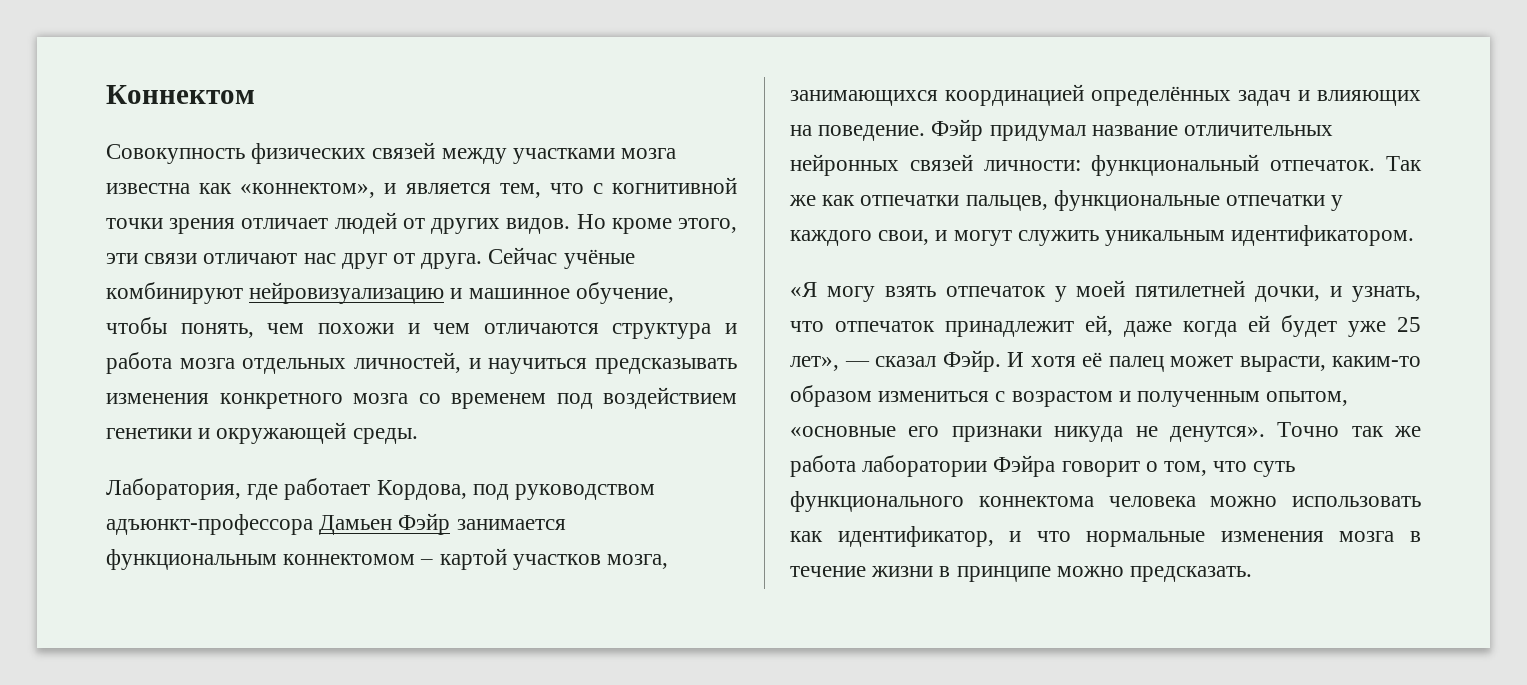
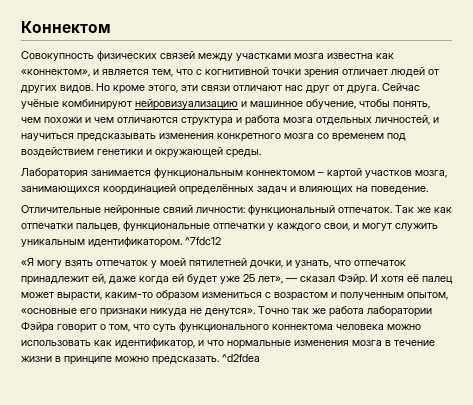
[106,478,656,500] [106,513,451,535] Лаборатория, где работает Кордова, под руководством адъюнкт-профессора Дамьен Фэйр -> [21,168,88,179] Лаборатория
[931,119,1334,141] [790,154,973,176] Фэйр придумал название отличительных нейронных связей -> [21,205,193,216] // Отличительные нейронные свяий
(1415, 235) none -> [185,237,221,245] ^7fdc12
(1253, 574) none -> [222,354,260,362] ^d2fdea

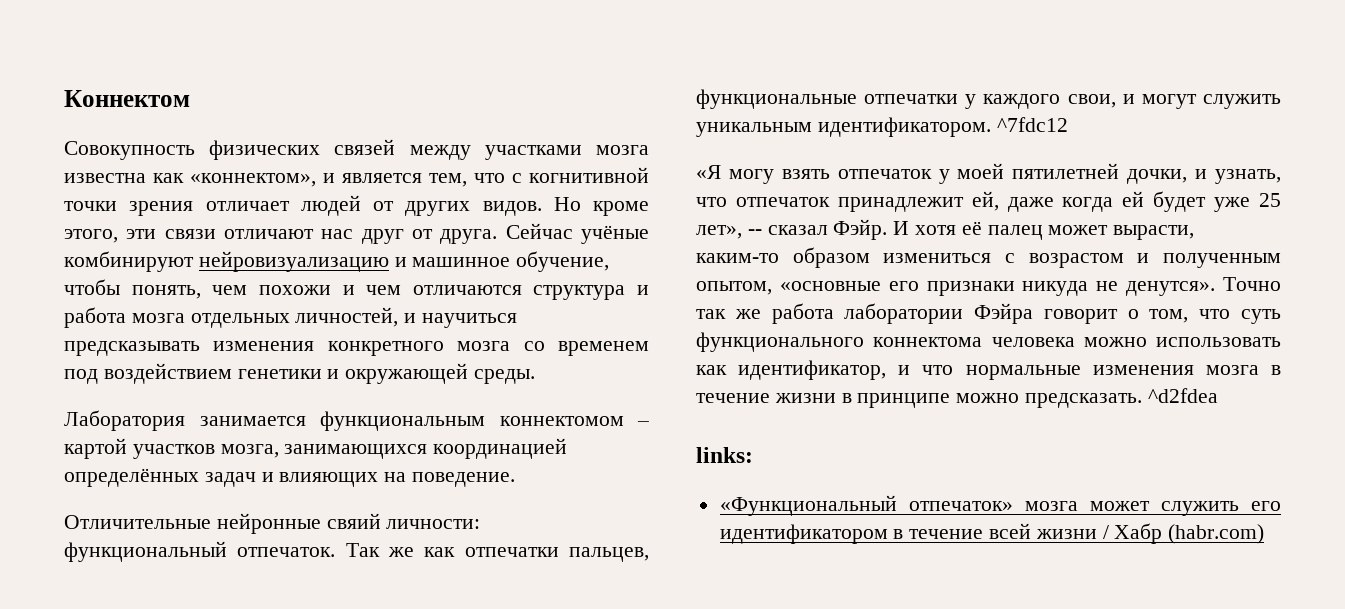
[286,278,297,282] — -> [747,229,762,235] --
(260, 358) none -> [696,447,753,463] [719,495,1281,516] [719,523,1265,544] // links: // «Функциональный отпечаток» мозга может служить его идентификатором в течение всей жизни / Хабр (habr.com)

